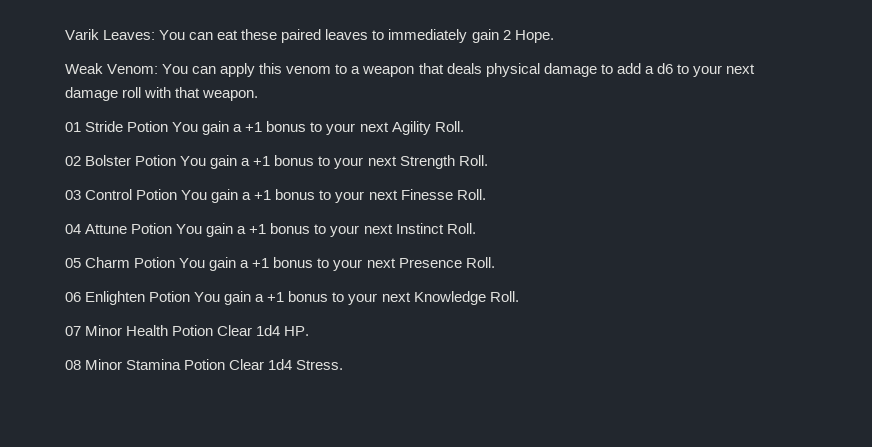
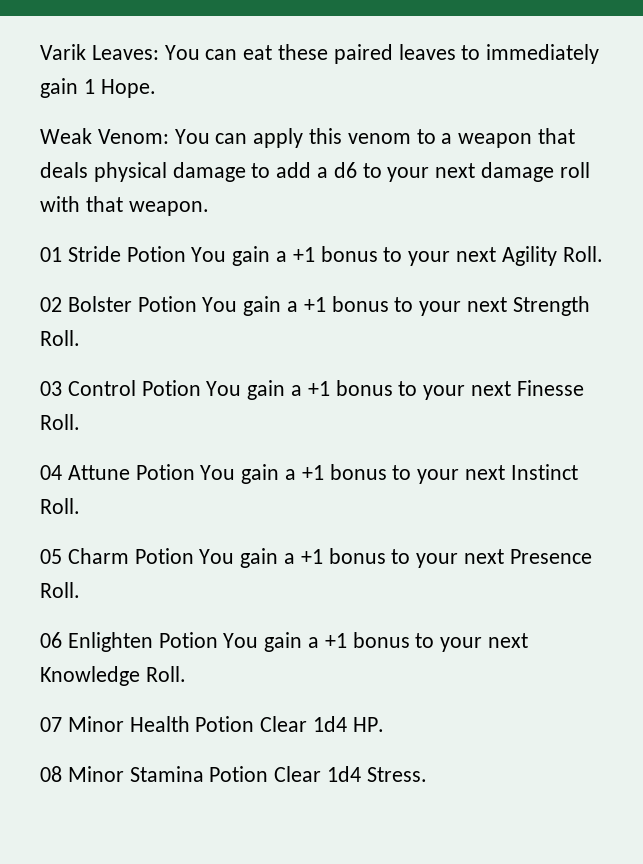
[502,30,511,40] 2 -> [83,79,95,94] 1

